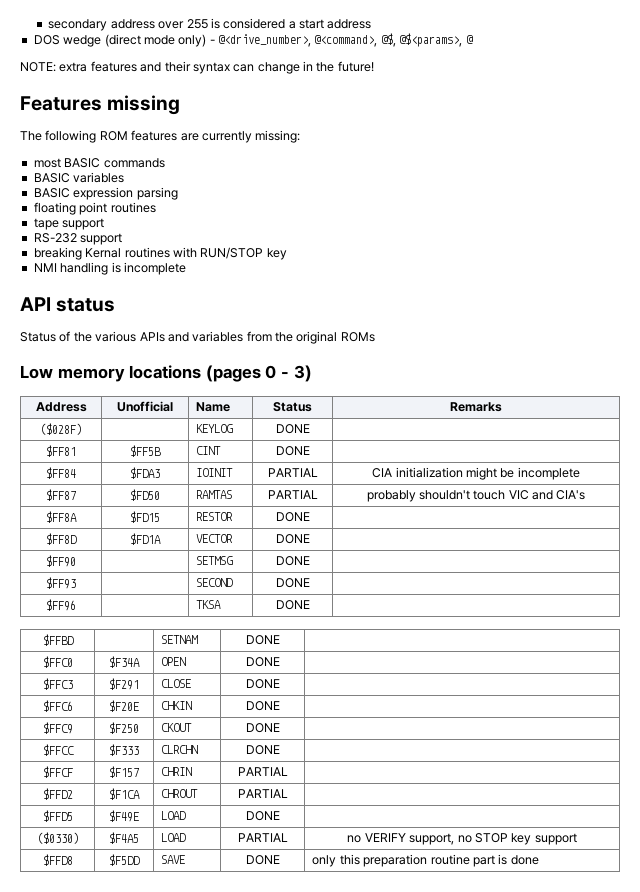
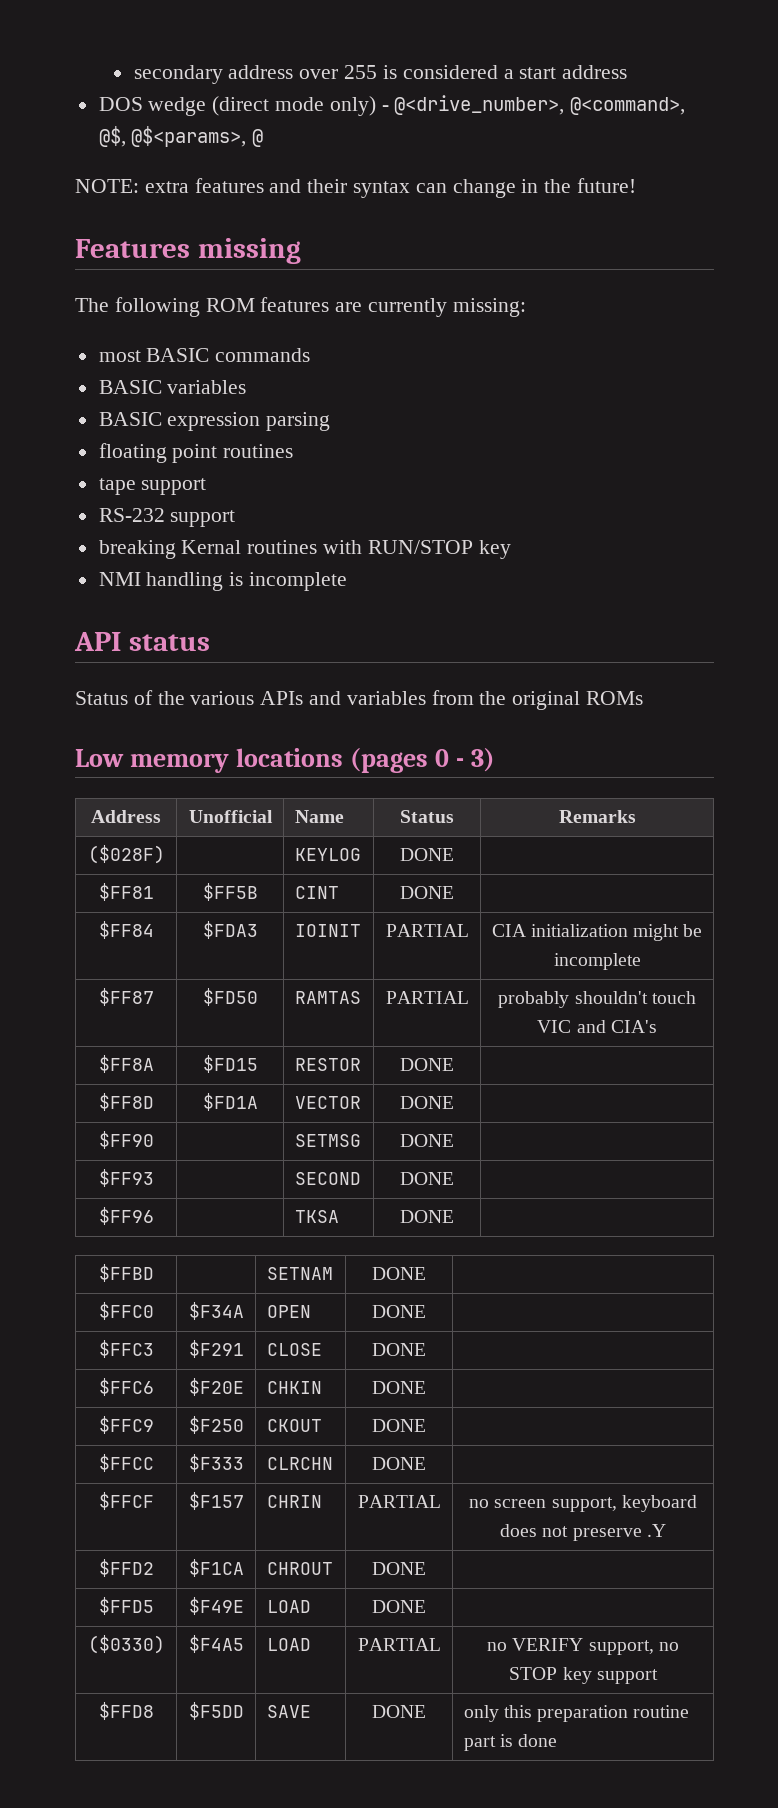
(288, 771) none -> [469,1495,697,1512] [500,1524,666,1541] no screen support, keyboard does not preserve .Y
[237,789,288,798] PARTIAL -> [372,1562,426,1575] DONE

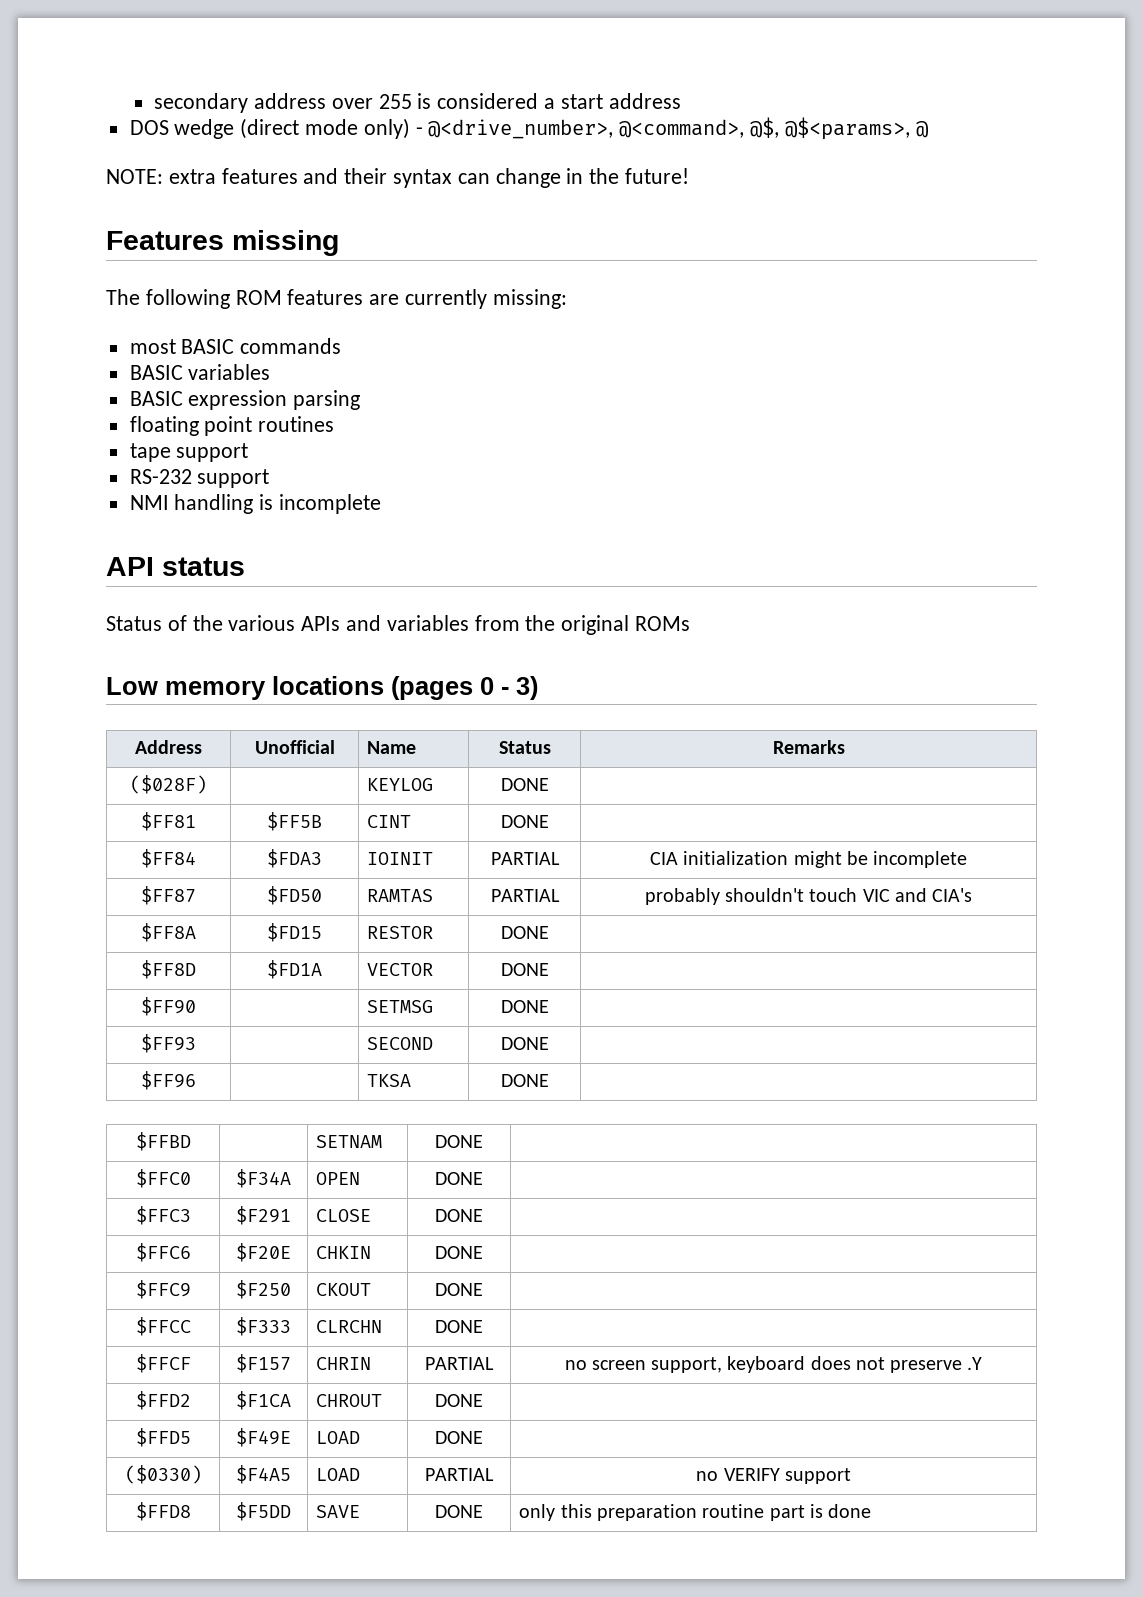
[98,540,511,559] // breaking Kernal routines with RUN/STOP key -> (270, 478) none
[588,1640,679,1655] [509,1667,592,1684] support, no STOP key -> (780, 1474) none

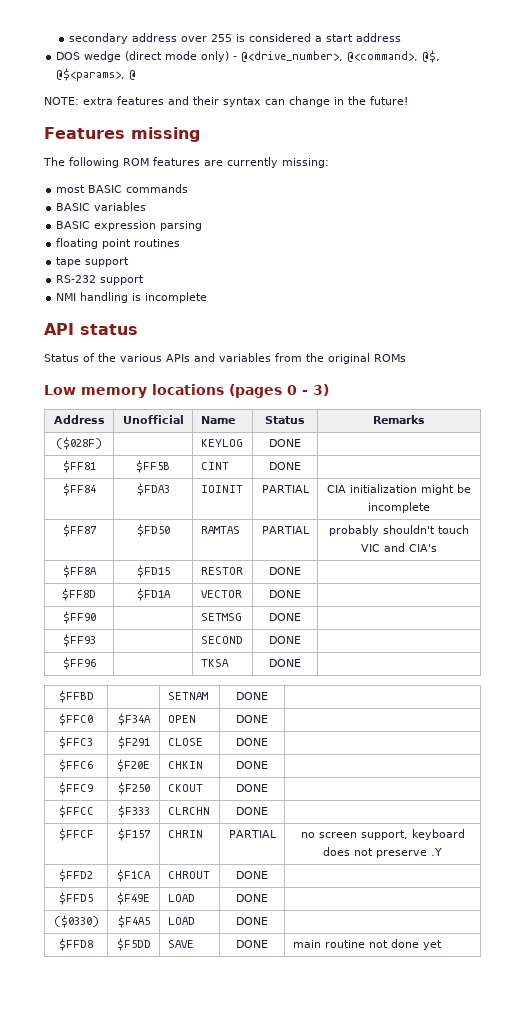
[425,1468,494,1481] [696,1468,851,1484] PARTIAL | no VERIFY support -> [236,917,268,925] DONE |
[519,1504,872,1521] only this preparation routine part is done -> [292,939,442,950] main routine not done yet

